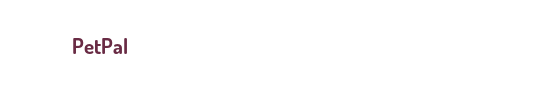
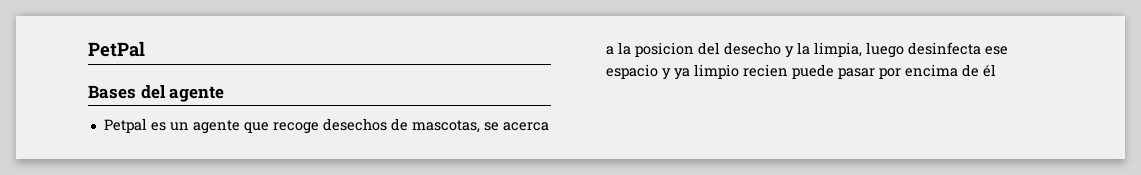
(128, 46) none -> [88,85,225,102] [103,118,549,134] [605,42,1008,58] [605,64,996,80] // Bases del agente // Petpal es un agente que recoge desechos de mascotas, se acerca a la posicion del desecho y la limpia, luego desinfecta ese espacio y ya limpio recien puede pasar por encima de él

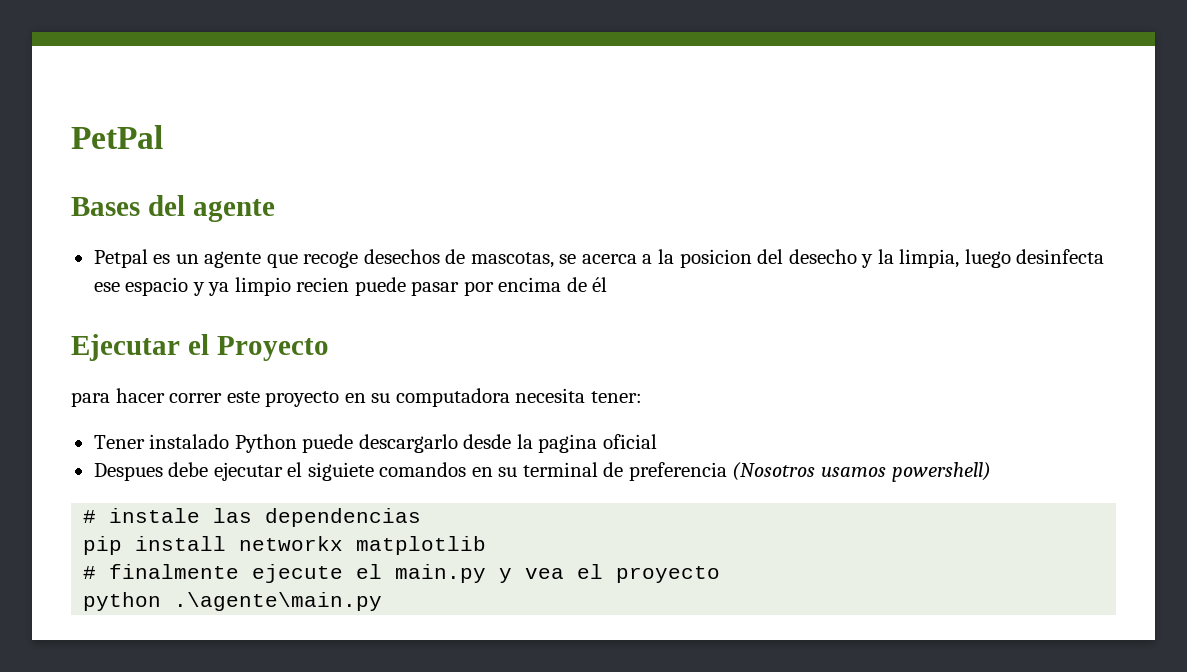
(996, 70) none -> [71,334,329,361] [71,388,642,407] [93,434,657,453] [93,462,991,482] [83,508,422,527] [83,536,487,555] [83,564,721,583] [83,592,383,611] // Ejecutar el Proyecto // para hacer correr este proyecto en su computadora necesita tener: // Tener instalado Python puede descargarlo desde la pagina oficial // Despues debe ejecutar el siguiete comandos en su terminal de preferencia (Nosotros usamos powershell) // # instale las dependencias // pip install networkx matplotlib // # finalmente ejecute el main.py y vea el proyecto // python .\agente\main.py

